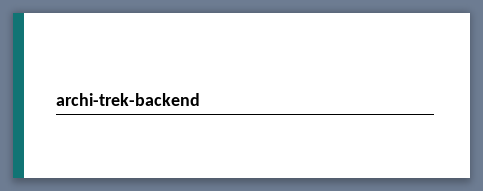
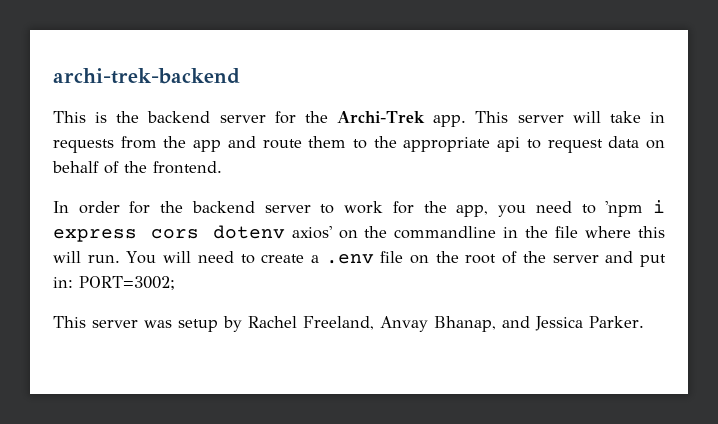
(200, 99) none -> [53,111,666,127] [53,136,665,153] [52,161,222,174] [53,200,666,217] [53,225,665,242] [53,251,666,267] [53,276,175,290] [53,316,644,332] // This is the backend server for the Archi-Trek app. This server will take in requests from the app and route them to the appropriate api to request data on behalf of the frontend. // In order for the backend server to work for the app, you need to 'npm i express cors dotenv axios' on the commandline in the file where this will run. You will need to create a .env file on the root of the server and put in: PORT=3002; // This server was setup by Rachel Freeland, Anvay Bhanap, and Jessica Parker.

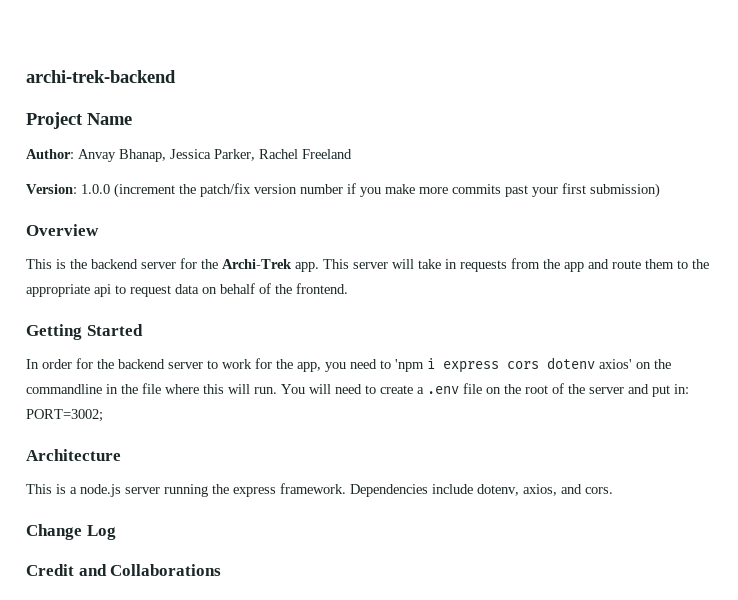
(240, 76) none -> [26,112,132,129] [26,149,352,162] [26,183,660,198] [26,224,99,236] // Project Name // Author: Anvay Bhanap, Jessica Parker, Rachel Freeland // Version: 1.0.0 (increment the patch/fix version number if you make more commits past your first submission) // Overview
(222, 167) none -> [26,324,143,340] // Getting Started
[53,316,644,332] // This server was setup by Rachel Freeland, Anvay Bhanap, and Jessica Parker. -> [26,449,121,461] [26,483,613,497] [26,524,116,540] [26,564,222,576] // Architecture // This is a node.js server running the express framework. Dependencies include dotenv, axios, and cors. // Change Log // Credit and Collaborations

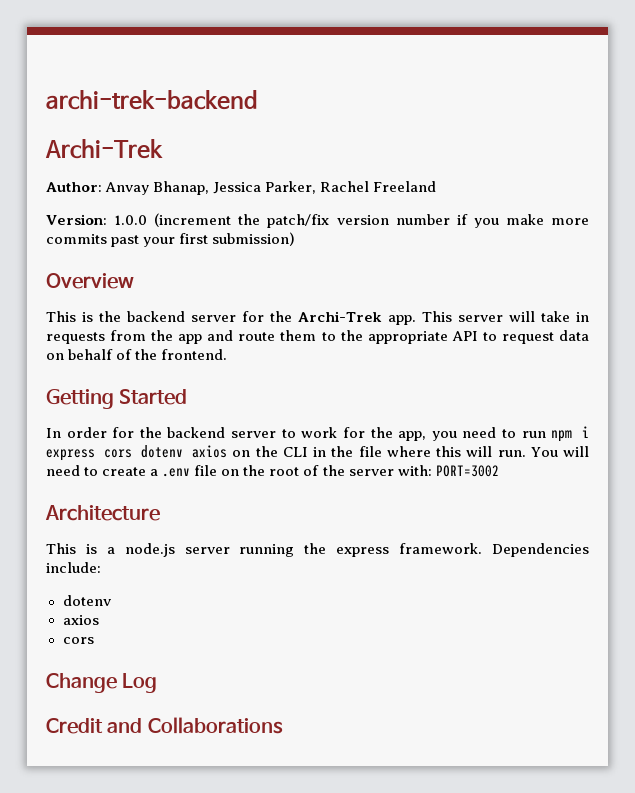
[26,112,132,129] Project Name -> [45,139,163,159] Archi-Trek
[94,284,111,297] api -> [451,331,478,341] API
[395,359,424,372] 'npm -> [521,430,573,442] run npm
[599,359,671,369] [26,384,102,394] axios' on the commandline -> [192,445,308,458] axios on the CLI
[628,384,689,397] [26,409,103,422] and put in: PORT=3002; -> [397,465,499,477] with: PORT=3002
[432,484,613,496] include dotenv, axios, and cors. -> [46,562,101,573] [62,595,112,606] [62,615,99,625] [62,637,94,644] include: // dotenv // axios // cors

